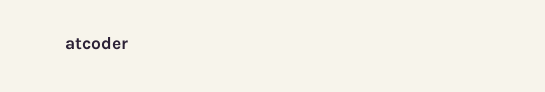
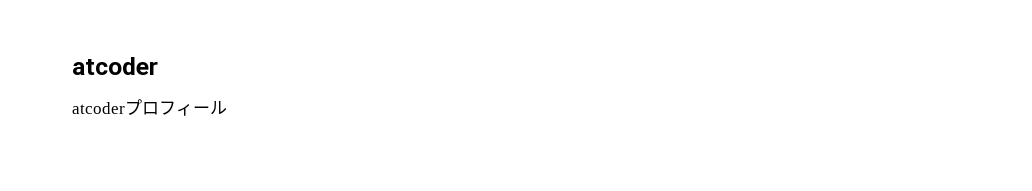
[65,37,128,50] atcoder -> [72,57,158,75] [72,99,227,116] atcoder // atcoderプロフィール

